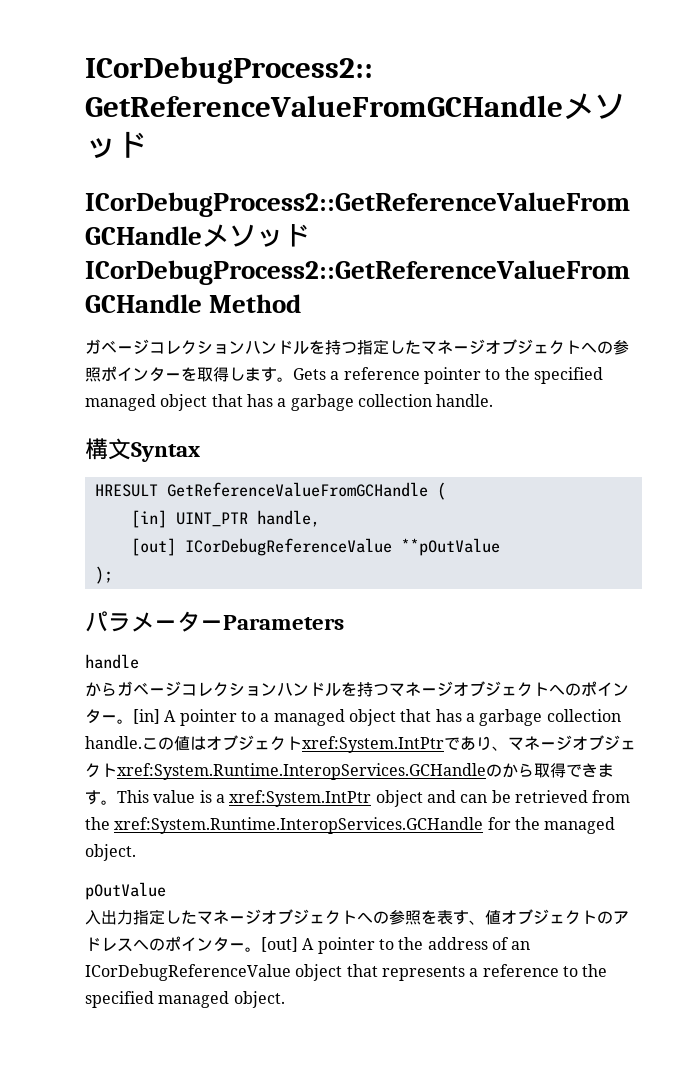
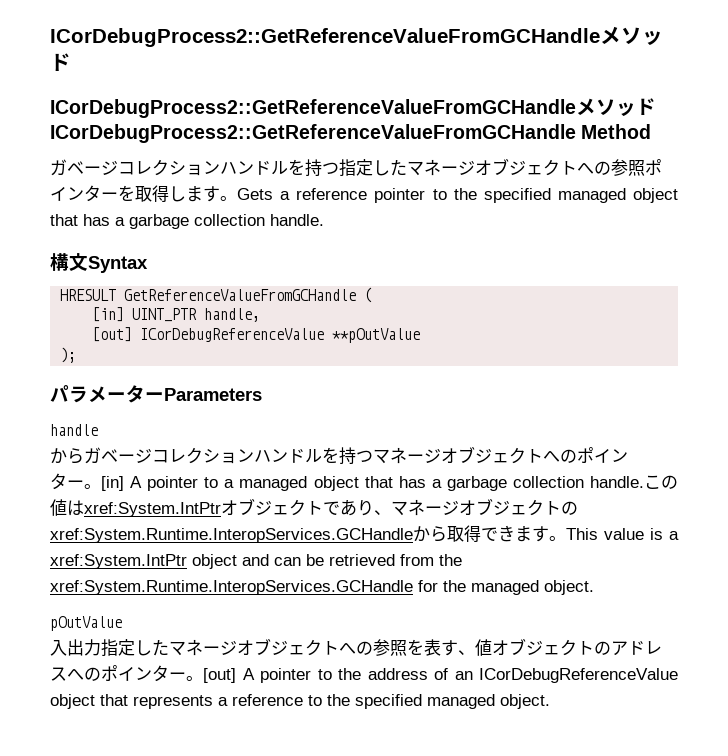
[206,735,444,753] オブジェクトxref:System.IntPtr -> [84,498,323,517] xref:System.IntPtrオブジェクト
[117,763,502,780] xref:System.Runtime.InteropServices.GCHandleの -> [561,501,578,515] [50,528,413,543] のxref:System.Runtime.InteropServices.GCHandle

